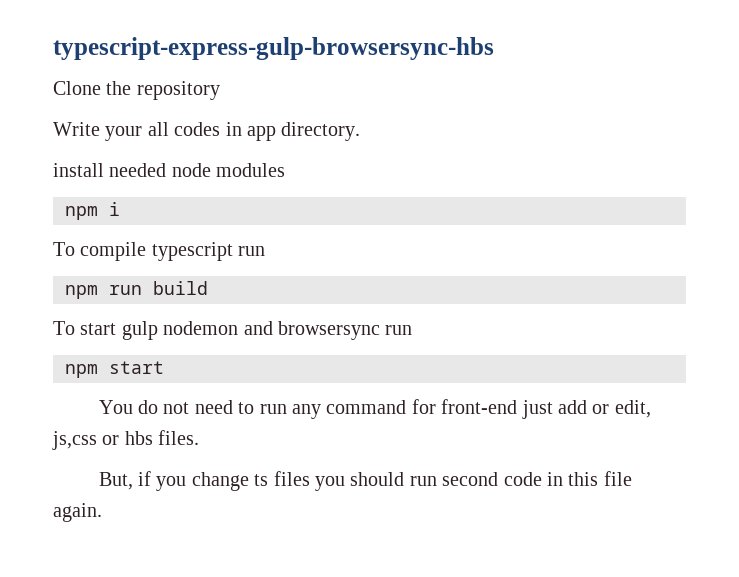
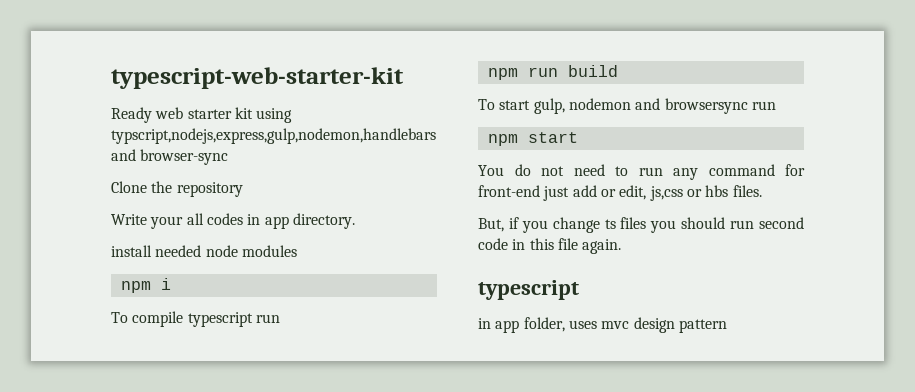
[53,37,494,60] typescript-express-gulp-browsersync-hbs -> [111,67,404,89] [111,107,293,123] [111,128,436,144] [111,149,229,165] typescript-web-starter-kit // Ready web starter kit using typscript,nodejs,express,gulp,nodemon,handlebars and browser-sync
[121,321,158,340] gulp -> [533,98,565,114] gulp,
(102, 512) none -> [478,280,579,300] [478,317,727,333] // typescript // in app folder, uses mvc design pattern

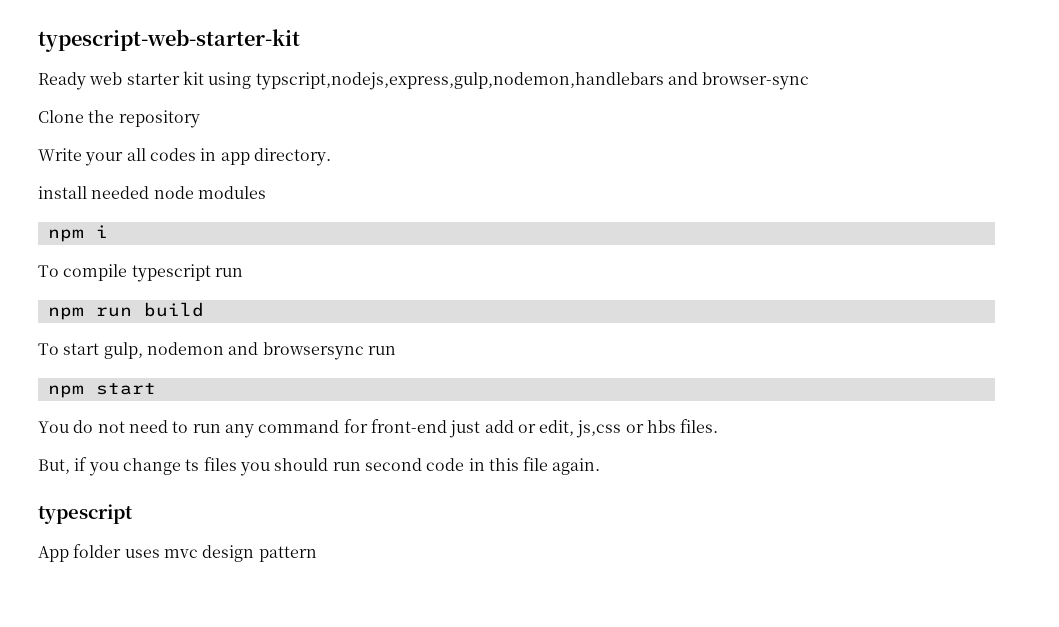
[478,317,565,333] in app folder, -> [38,544,122,562] App folder

